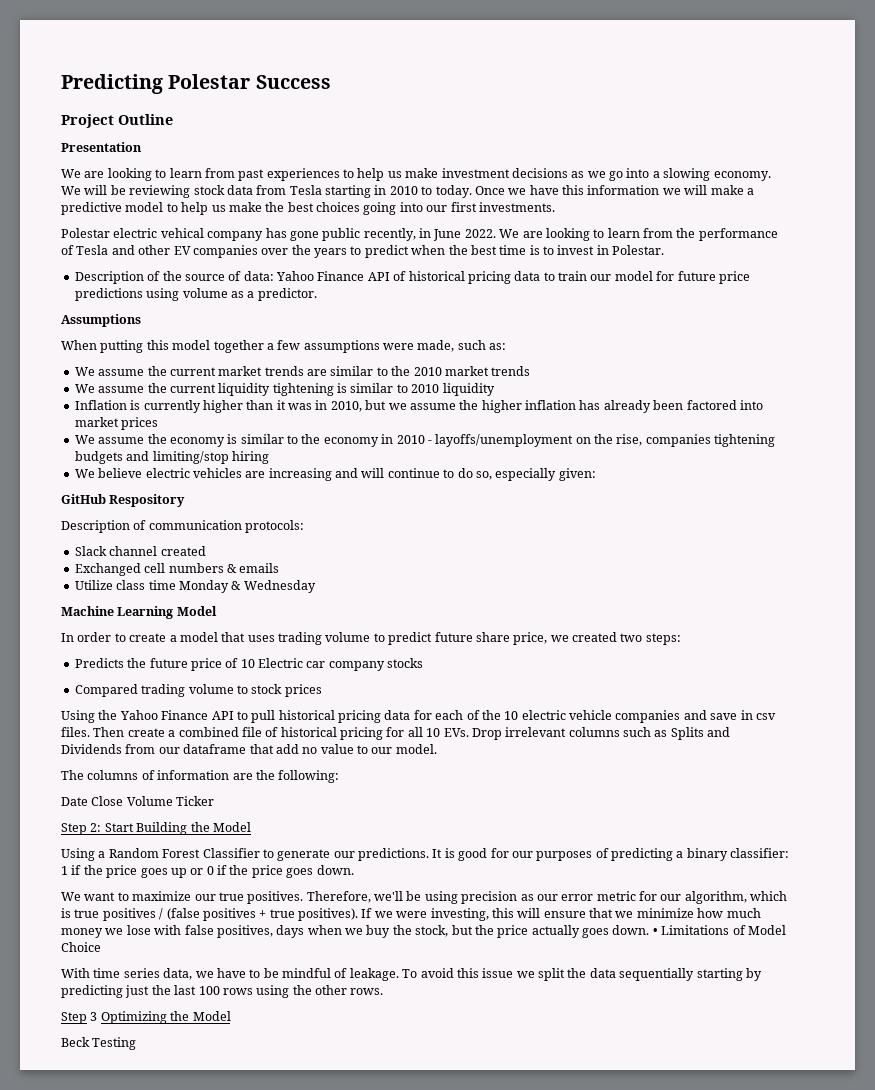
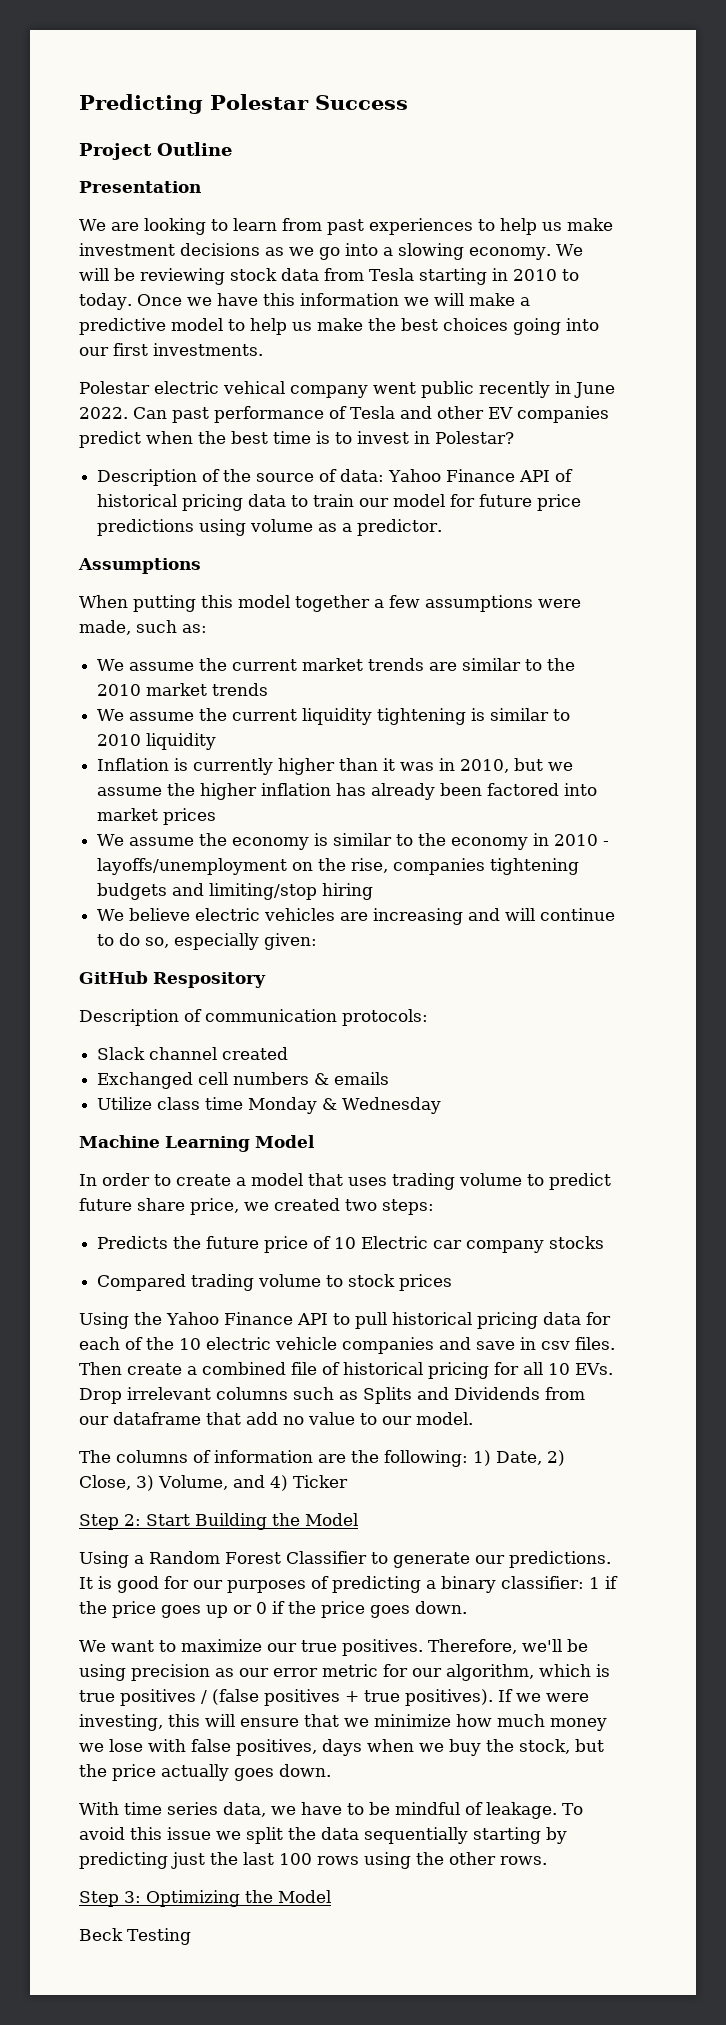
[265,228,696,241] has gone public recently, in June 2022. We are looking to learn from the -> [373,381,615,398] [79,407,209,423] went public recently in June 2022. Can past
[261,245,362,258] over the years to -> (609, 414) none
[612,245,665,255] Polestar. -> [435,431,514,444] Polestar?
[61,796,173,806] // Date Close Volume -> [473,1450,565,1466] [79,1475,288,1491] 1) Date, 2) Close, 3) Volume, and 4)
[652,925,786,935] [61,942,101,952] • Limitations of Model Choice -> (331, 1770) none
[90,1012,98,1021] 3 -> [124,1891,141,1903] 3:

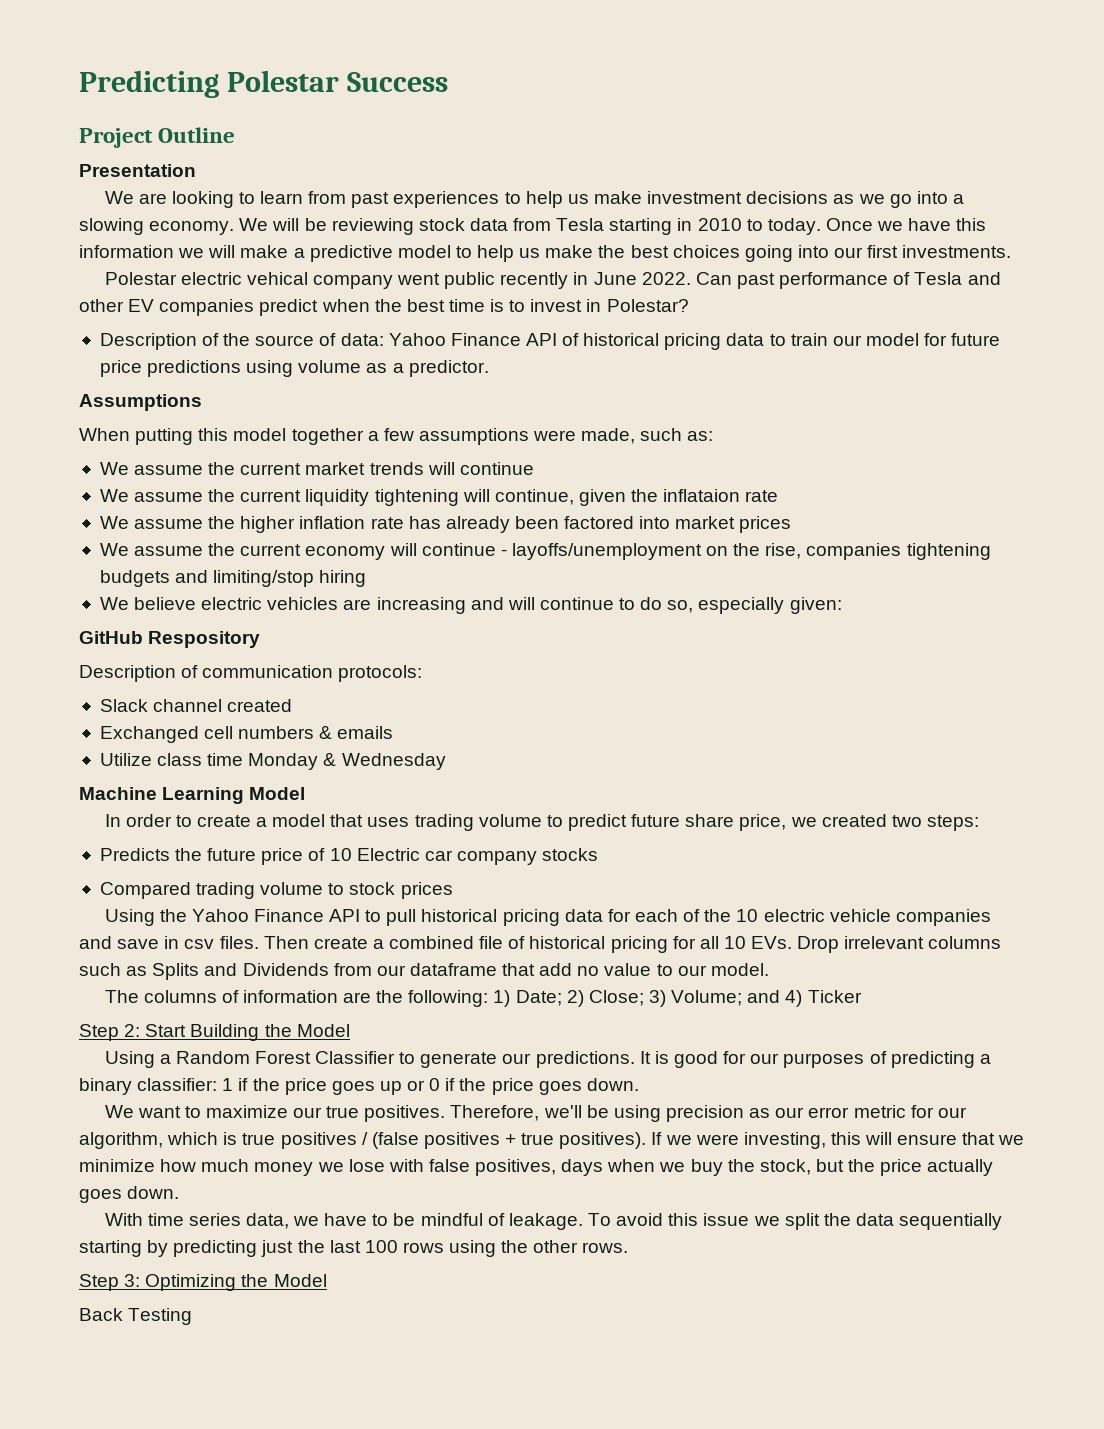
[429,658,576,671] [97,683,269,696] are similar to the 2010 market trends -> [427,462,534,475] will continue
[471,708,571,721] [97,733,217,750] [97,758,574,775] is similar to 2010 liquidity // Inflation is currently higher than it was in 2010, but we -> [462,489,779,506] [99,516,129,529] will continue, given the inflataion rate // We
(332, 789) none -> [370,517,404,529] rate
[232,833,599,850] economy is similar to the economy in 2010 -> [240,543,496,560] current economy will continue
[496,1450,565,1466] [79,1475,228,1491] Date, 2) Close, 3) Volume, -> [515,990,743,1007] Date; 2) Close; 3) Volume;
[79,1928,123,1941] Beck -> [79,1308,123,1321] Back

